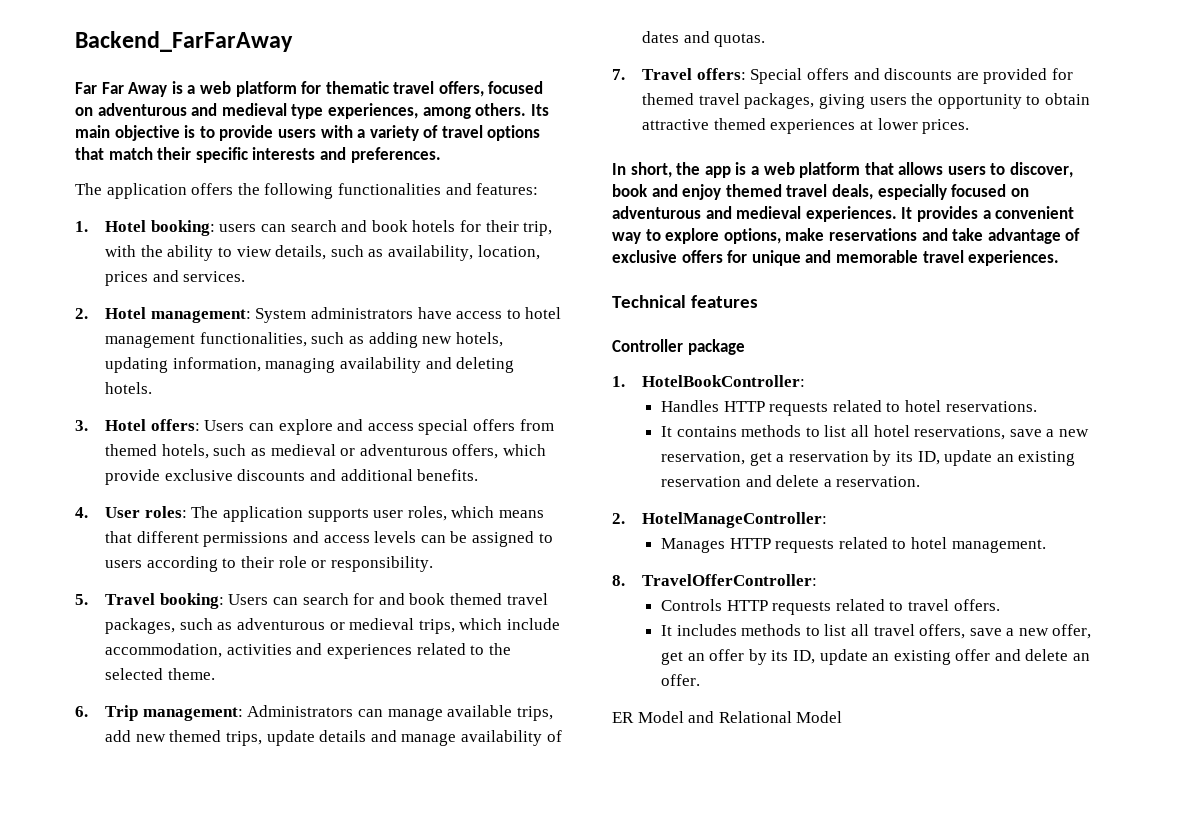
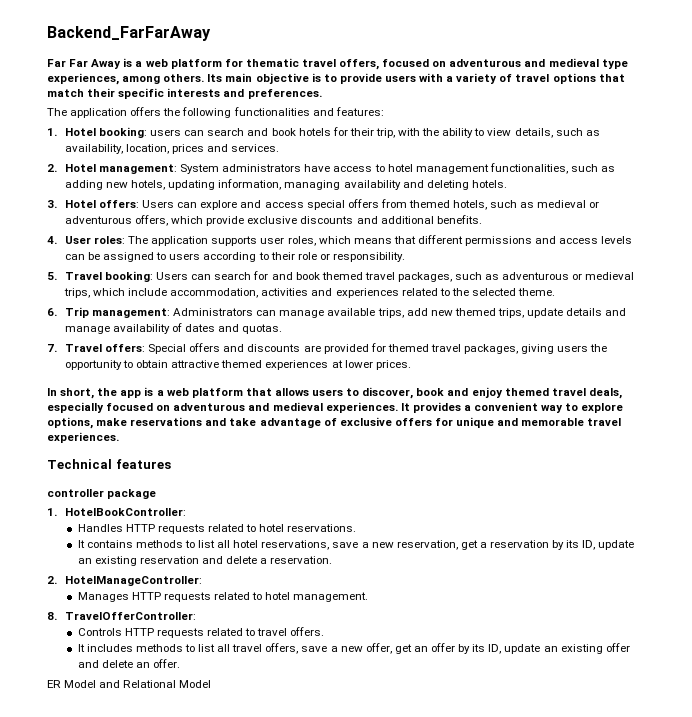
[612,339,683,352] Controller -> [47,489,104,497] controller

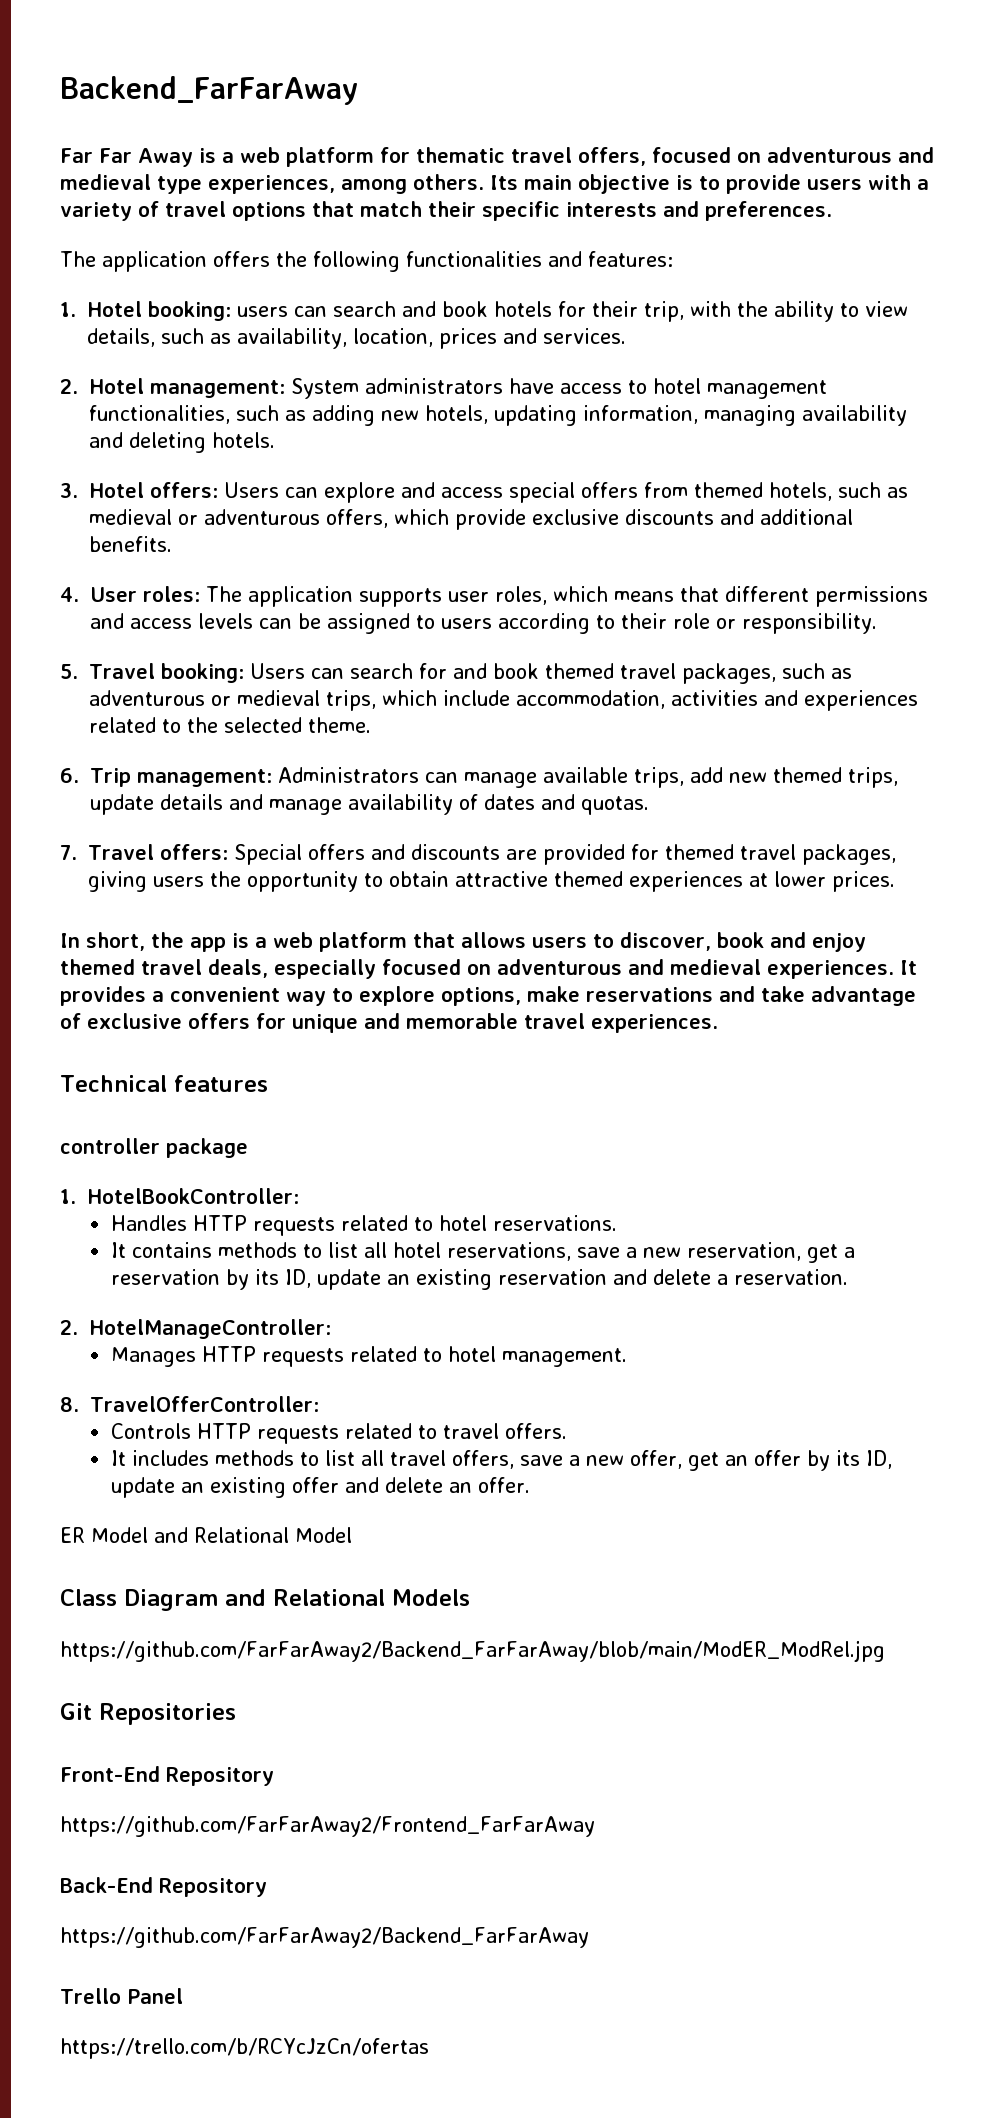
(212, 684) none -> [60,1589,470,1611] [60,1640,885,1662] [60,1703,236,1725] [60,1766,274,1786] [60,1816,595,1837] [60,1877,267,1897] [60,1927,589,1948] [60,1988,183,2004] [60,2038,429,2059] // Class Diagram and Relational Models // https://github.com/FarFarAway2/Backend_FarFarAway/blob/main/ModER_ModRel.jpg // Git Repositories // Front-End Repository // https://github.com/FarFarAway2/Frontend_FarFarAway // Back-End Repository // https://github.com/FarFarAway2/Backend_FarFarAway // Trello Panel // https://trello.com/b/RCYcJzCn/ofertas

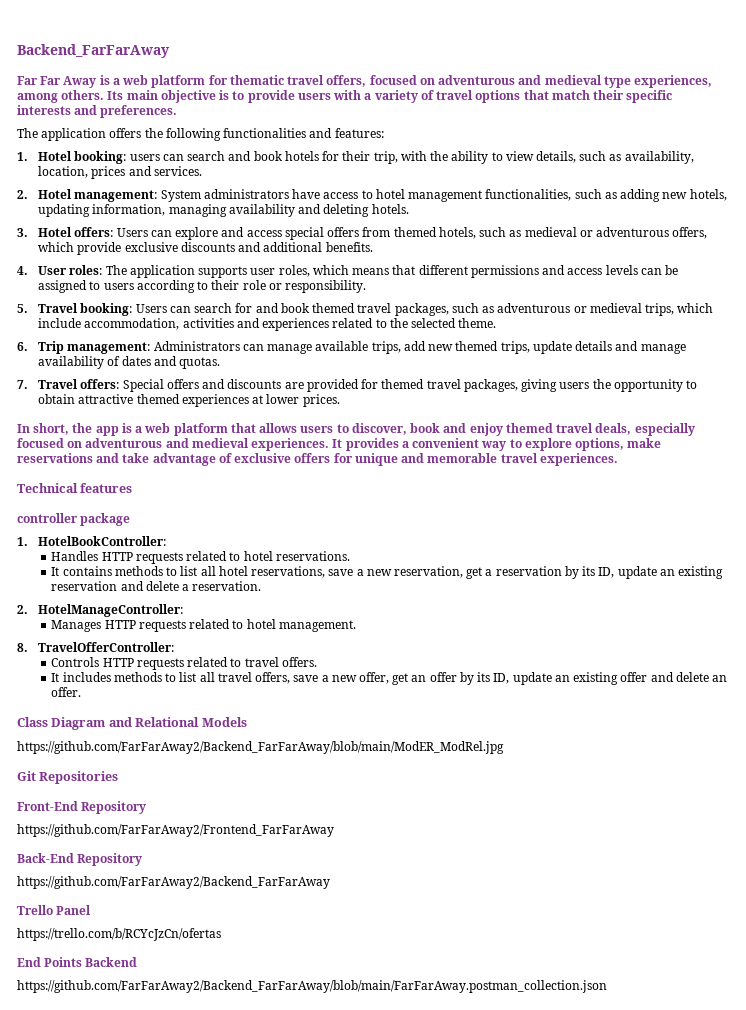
[60,1527,352,1543] // ER Model and Relational Model -> (82, 692) none
(429, 2048) none -> [17,957,138,967] [17,980,607,993] // End Points Backend // https://github.com/FarFarAway2/Backend_FarFarAway/blob/main/FarFarAway.postman_collection.json

